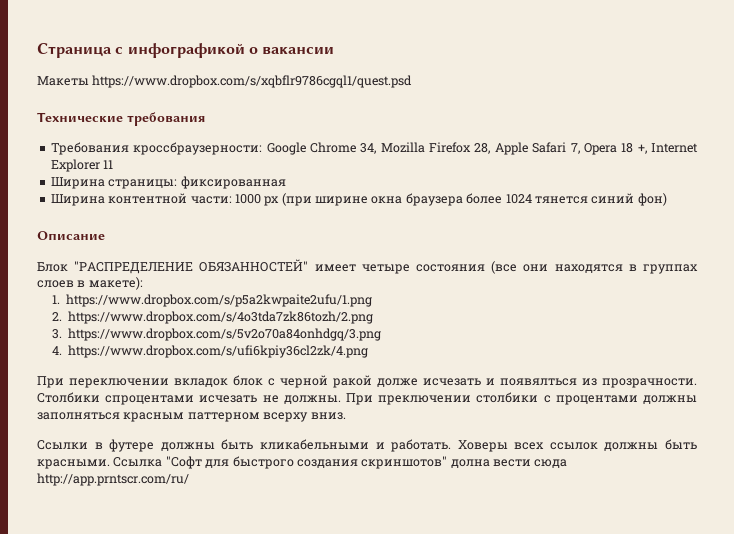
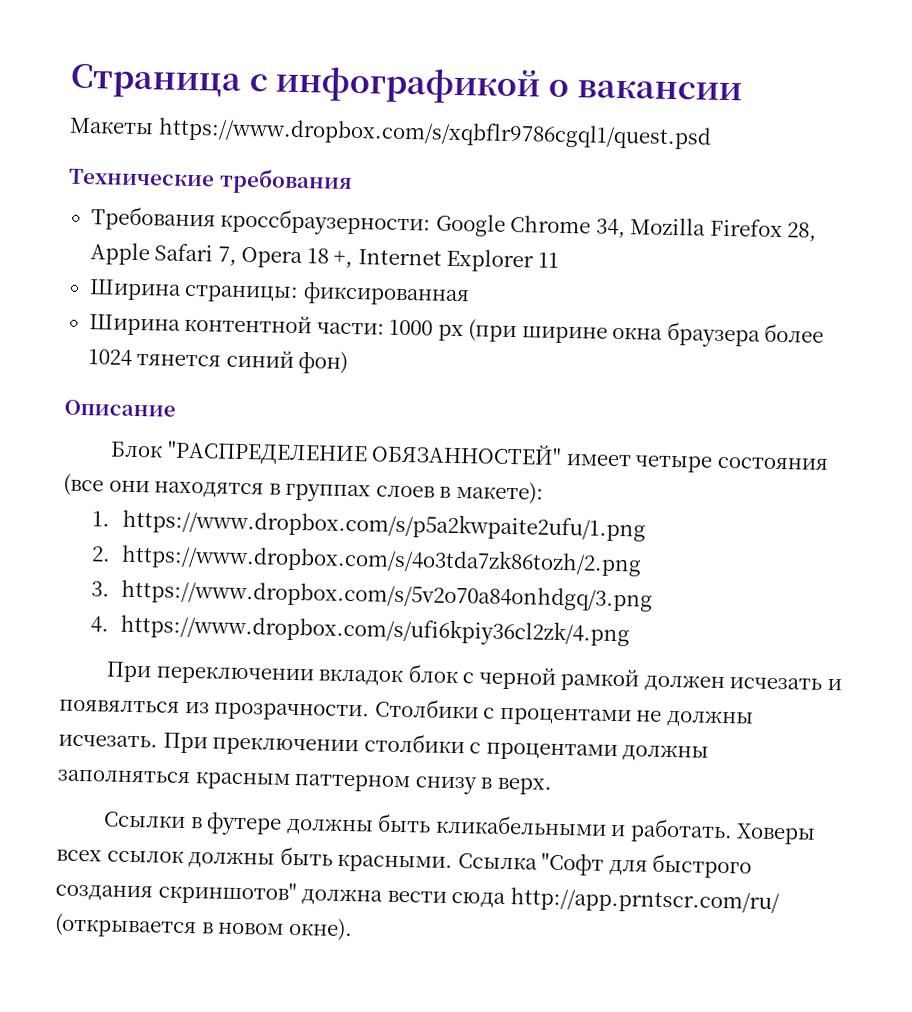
[333,375,418,388] ракой долже -> [560,667,725,693] рамкой должен
[105,395,341,405] спроцентами исчезать не должны. -> [483,707,754,728] [58,734,158,748] с процентами не должны исчезать.
[263,412,346,422] всерху вниз. -> [414,776,552,795] снизу в верх.
[450,459,490,468] долна -> [301,888,384,906] должна
(189, 479) none -> [54,913,353,942] (открывается в новом окне).

